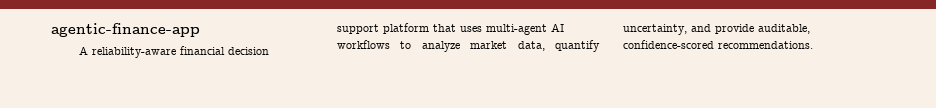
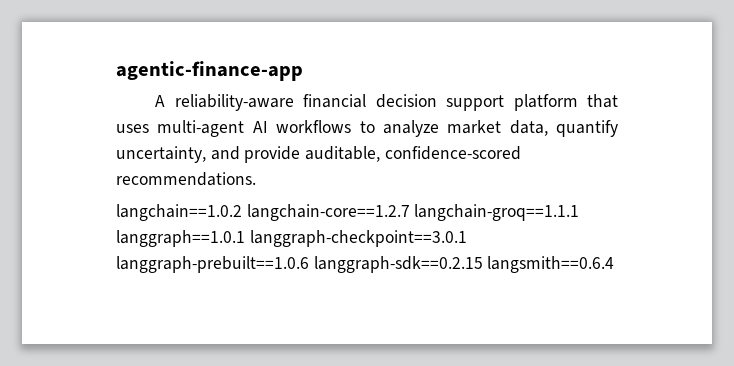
(813, 45) none -> [116,204,580,221] [116,230,467,247] [116,256,615,273] // langchain==1.0.2 langchain-core==1.2.7 langchain-groq==1.1.1 langgraph==1.0.1 langgraph-checkpoint==3.0.1 langgraph-prebuilt==1.0.6 langgraph-sdk==0.2.15 langsmith==0.6.4

